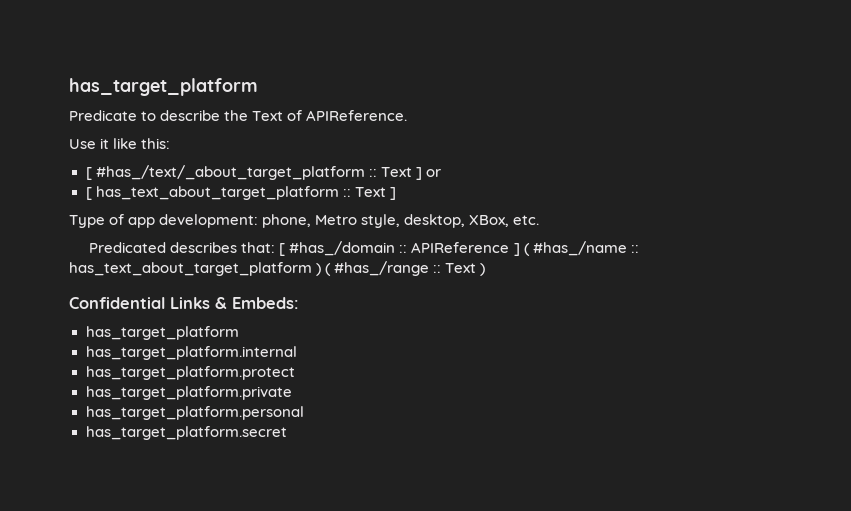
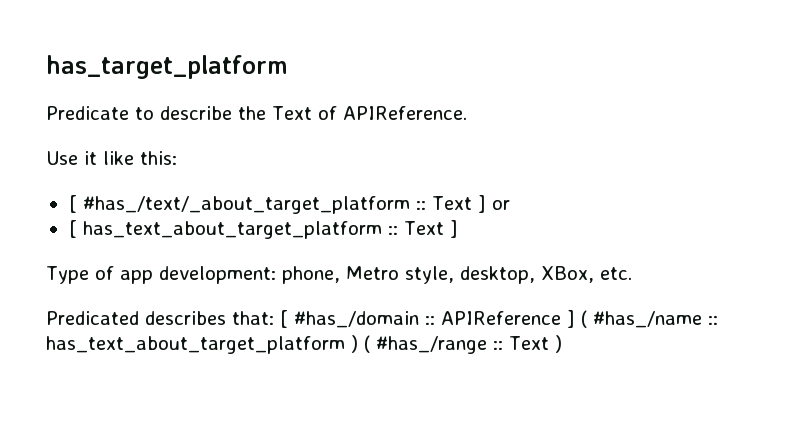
[69,297,299,309] [85,326,239,340] [85,346,297,360] [85,366,295,380] [85,386,292,400] [85,406,304,420] [85,426,287,440] // Confidential Links & Embeds: // has_target_platform // has_target_platform.internal // has_target_platform.protect // has_target_platform.private // has_target_platform.personal // has_target_platform.secret -> (562, 344) none

